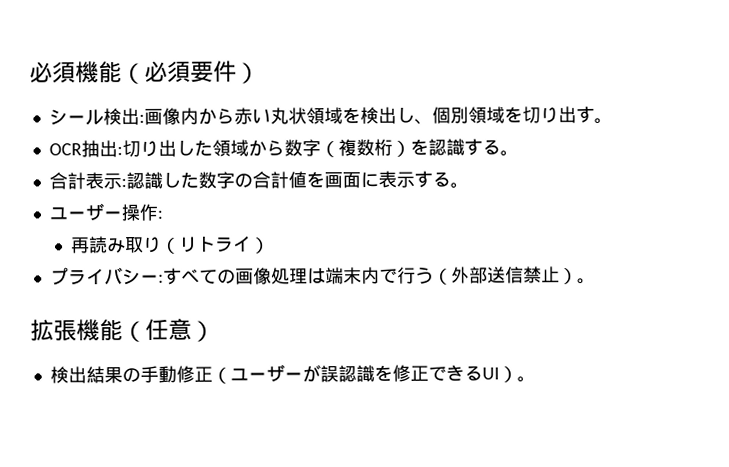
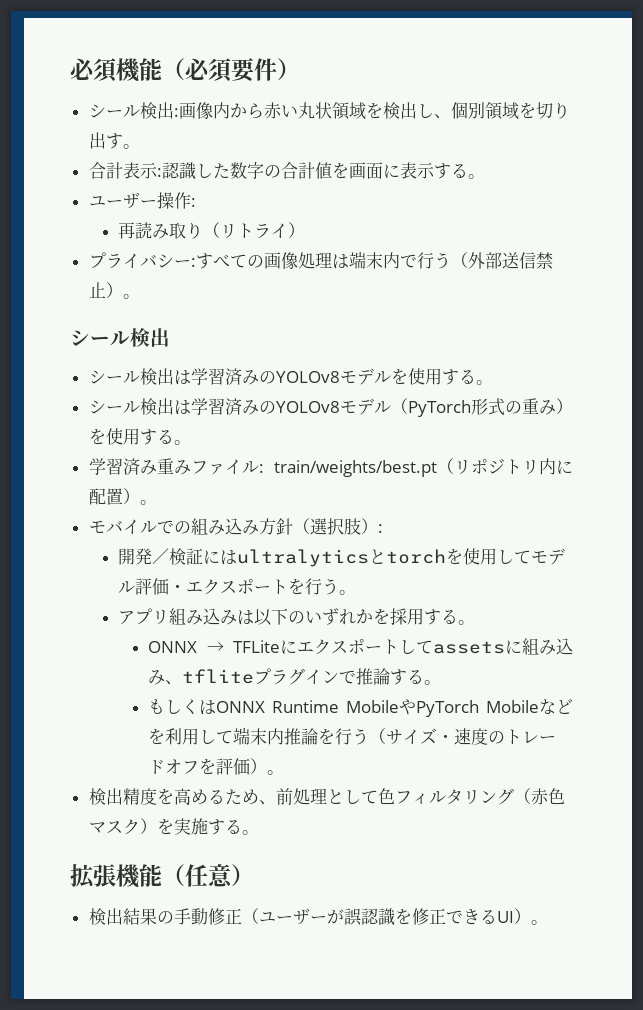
[48,138,519,158] // OCR抽出:切り出した領域から数字（複数桁）を認識する。 -> (140, 146) none
(596, 281) none -> [70,328,170,347] [88,368,493,385] [88,398,573,417] [88,428,191,445] [88,458,573,477] [88,488,157,505] [88,518,383,535] [118,548,566,567] [118,578,357,595] [118,608,476,626] [148,638,573,655] [148,668,442,685] [148,699,573,717] [148,727,557,745] [148,758,285,775] [88,788,565,805] [88,818,259,835] // シール検出 // シール検出は学習済みのYOLOv8モデルを使用する。 // シール検出は学習済みのYOLOv8モデル（PyTorch形式の重み）を使用する。 // 学習済み重みファイル: train/weights/best.pt（リポジトリ内に配置）。 // モバイルでの組み込み方針（選択肢）: // 開発／検証にはultralyticsとtorchを使用してモデル評価・エクスポートを行う。 // アプリ組み込みは以下のいずれかを採用する。 // ONNX → TFLiteにエクスポートしてassetsに組み込み、tfliteプラグインで推論する。 // もしくはONNX Runtime MobileやPyTorch Mobileなどを利用して端末内推論を行う（サイズ・速度のトレードオフを評価）。 // 検出精度を高めるため、前処理として色フィルタリング（赤色マスク）を実施する。

